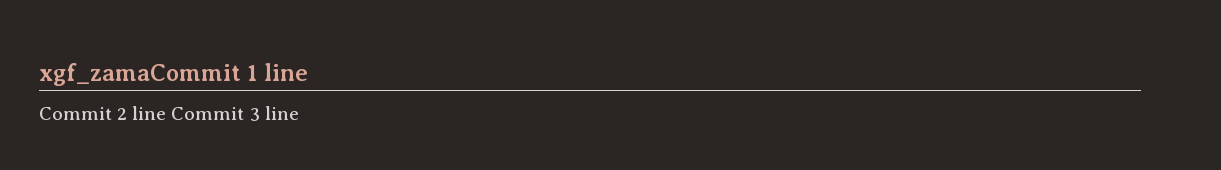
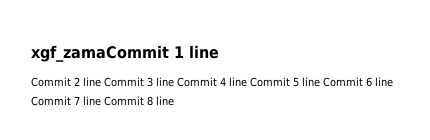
(299, 113) none -> [177,77,393,87] [31,96,174,106] Commit 4 line Commit 5 line Commit 6 line Commit 7 line Commit 8 line

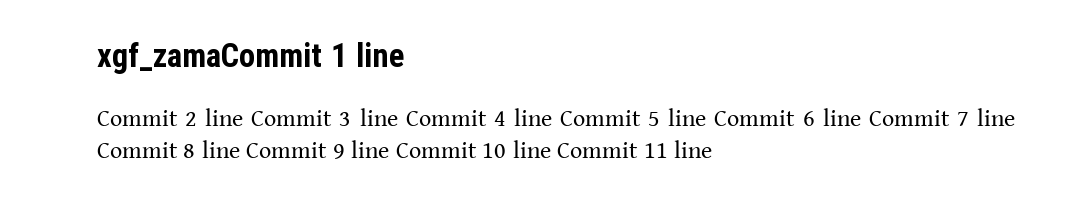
(174, 101) none -> [246,140,713,159] Commit 9 line Commit 10 line Commit 11 line

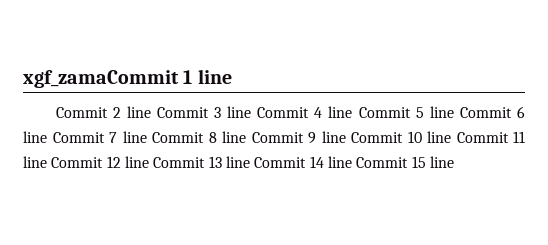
(713, 149) none -> [51,156,454,168] Commit 12 line Commit 13 line Commit 14 line Commit 15 line

